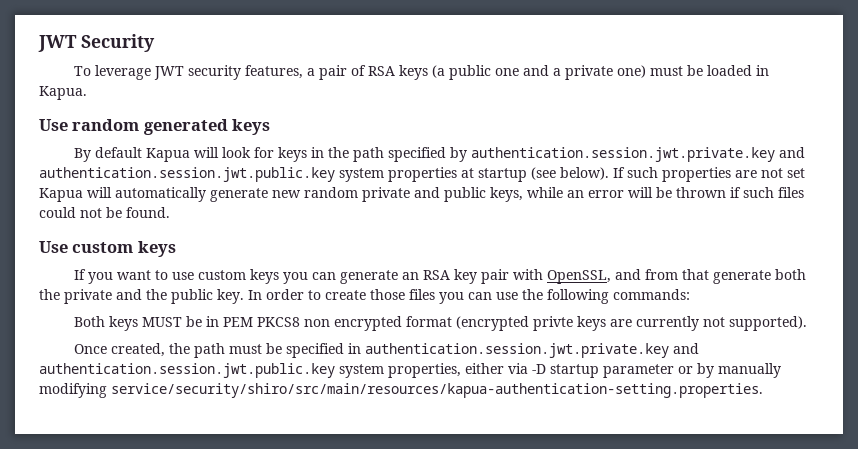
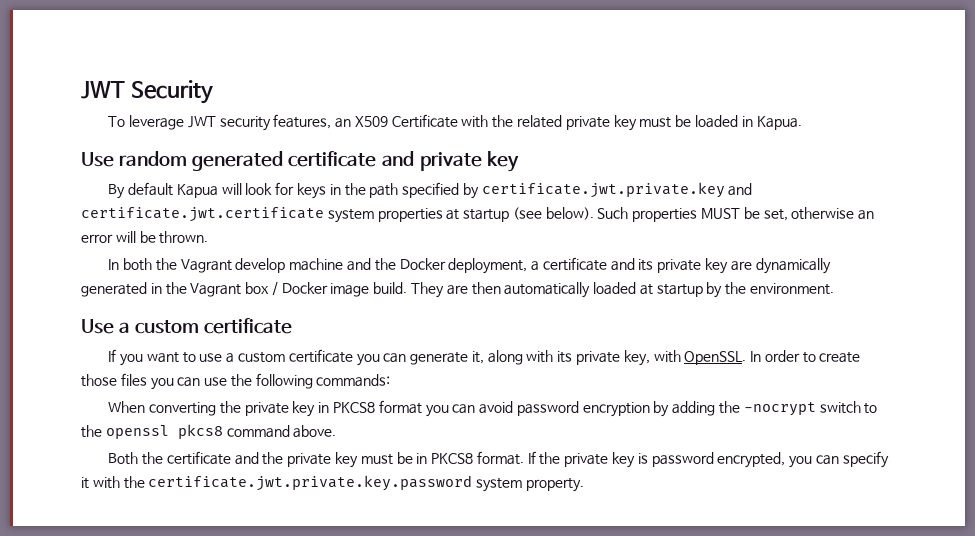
[307,65,647,80] a pair of RSA keys (a public one and a private one) -> [335,114,637,131] an X509 Certificate with the related private key
[232,119,271,135] keys -> [288,151,519,172] certificate and private key
[471,147,806,162] [39,167,335,182] authentication.session.jwt.private.key and authentication.session.jwt.public.key -> [481,182,753,198] [81,207,324,222] certificate.jwt.private.key and certificate.jwt.certificate
[613,167,805,182] [39,187,804,202] [39,207,170,218] [39,241,176,257] If such properties are not set Kapua will automatically generate new random private and public keys, while an error will be thrown if such files could not be found. // Use custom keys -> [597,207,875,222] [81,231,209,244] [108,257,831,274] [81,282,835,298] [81,318,293,334] Such properties MUST be set, otherwise an error will be thrown. // In both the Vagrant develop machine and the Docker deployment, a certificate and its private key are dynamically generated in the Vagrant box / Docker image build. They are then automatically loaded at startup by the environment. // Use a custom certificate
[198,269,807,284] [39,289,244,304] custom keys you can generate an RSA key pair with OpenSSL, and from that generate both the private and the public key. -> [226,349,747,366] a custom certificate you can generate it, along with its private key, with OpenSSL.
[74,316,808,331] [74,343,700,358] [39,363,781,378] [39,383,763,398] Both keys MUST be in PEM PKCS8 non encrypted format (encrypted privte keys are currently not supported). // Once created, the path must be specified in authentication.session.jwt.private.key and authentication.session.jwt.public.key system properties, either via -D startup parameter or by manually modifying service/security/shiro/src/main/resources/kapua-authentication-setting.properties. -> [108,400,878,417] [81,424,337,439] [108,451,889,468] [81,475,584,492] When converting the private key in PKCS8 format you can avoid password encryption by adding the -nocrypt switch to the openssl pkcs8 command above. // Both the certificate and the private key must be in PKCS8 format. If the private key is password encrypted, you can specify it with the certificate.jwt.private.key.password system property.

